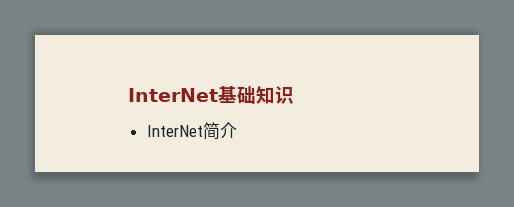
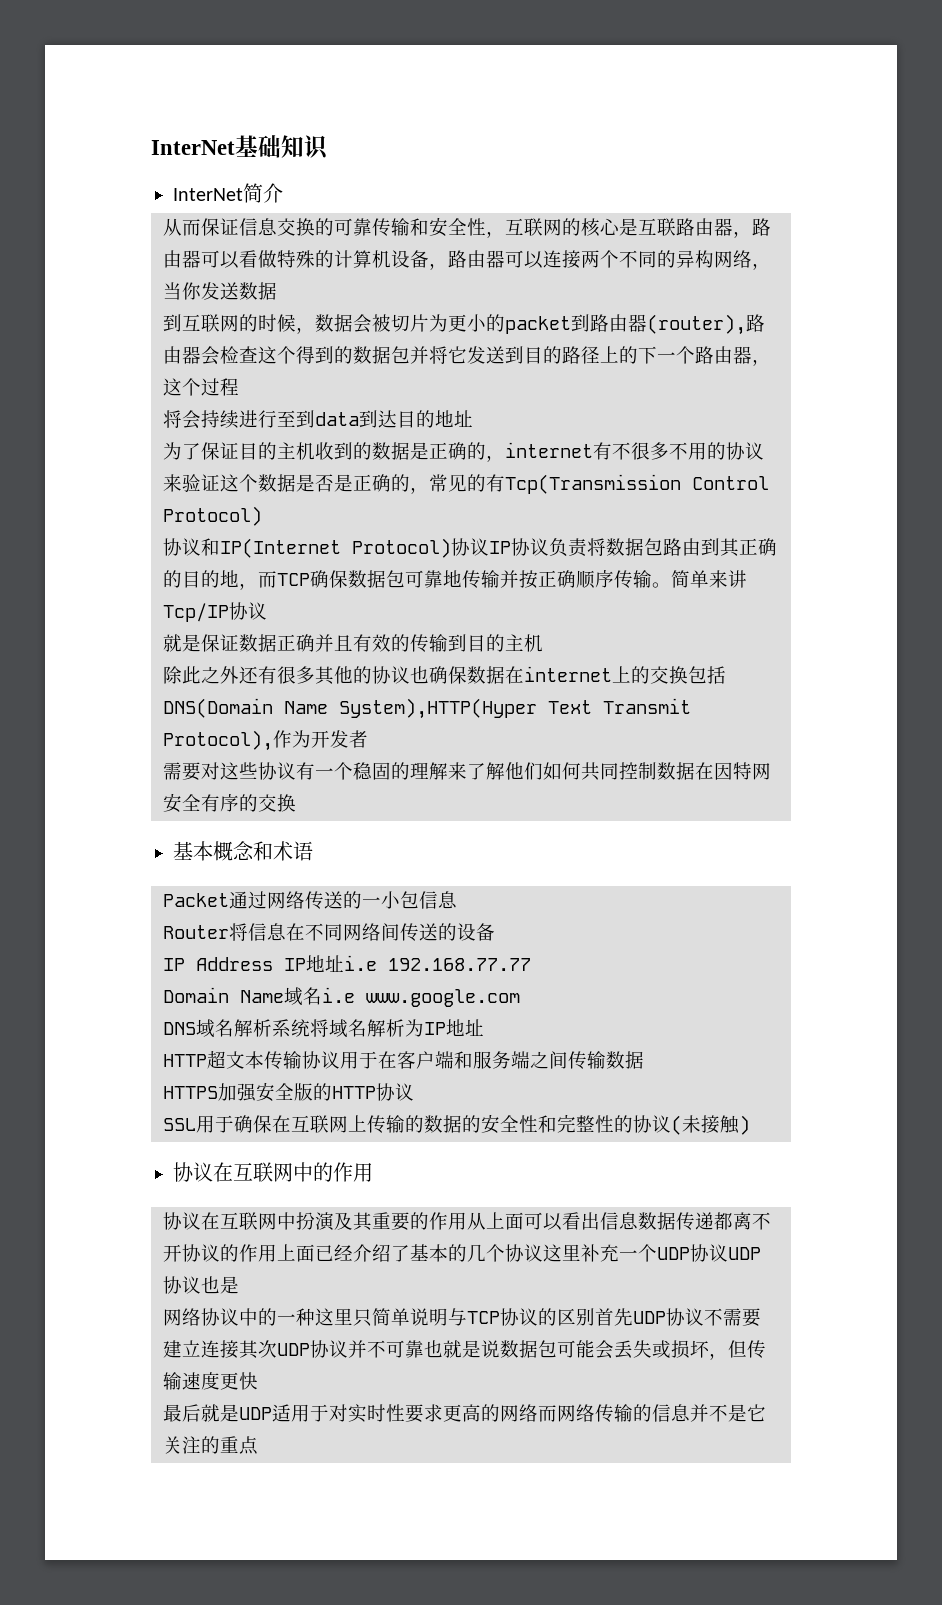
(237, 130) none -> [163,217,771,238] [163,250,771,270] [163,282,277,300] [163,314,765,335] [163,346,771,366] [163,378,239,396] [163,410,473,429] [163,442,764,462] [163,474,769,494] [163,506,262,526] [163,538,777,558] [163,570,747,590] [163,602,267,622] [163,634,543,653] [163,666,726,685] [163,698,691,719] [163,730,368,751] [163,762,771,781] [163,793,296,813] [173,841,313,861] [163,891,457,910] [163,923,495,942] [163,955,531,972] [163,987,520,1007] [163,1019,484,1038] [163,1050,644,1070] [163,1082,414,1102] [163,1114,750,1135] [173,1162,373,1182] [163,1212,771,1231] [163,1244,761,1262] [163,1276,239,1294] [163,1308,761,1327] [163,1340,766,1360] [163,1372,258,1390] [163,1404,766,1423] [163,1436,258,1455] // 从而保证信息交换的可靠传输和安全性，互联网的核心是互联路由器，路由器可以看做特殊的计算机设备，路由器可以连接两个不同的异构网络，当你发送数据 // 到互联网的时候，数据会被切片为更小的packet到路由器(router),路由器会检查这个得到的数据包并将它发送到目的路径上的下一个路由器，这个过程 // 将会持续进行至到data到达目的地址 // 为了保证目的主机收到的数据是正确的，internet有不很多不用的协议来验证这个数据是否是正确的，常见的有Tcp(Transmission Control Protocol) // 协议和IP(Internet Protocol)协议IP协议负责将数据包路由到其正确的目的地，而TCP确保数据包可靠地传输并按正确顺序传输。简单来讲Tcp/IP协议 // 就是保证数据正确并且有效的传输到目的主机 // 除此之外还有很多其他的协议也确保数据在internet上的交换包括DNS(Domain Name System),HTTP(Hyper Text Transmit Protocol),作为开发者 // 需要对这些协议有一个稳固的理解来了解他们如何共同控制数据在因特网安全有序的交换 // 基本概念和术语 // Packet通过网络传送的一小包信息 // Router将信息在不同网络间传送的设备 // IP Address IP地址i.e 192.168.77.77 // Domain Name域名i.e www.google.com // DNS域名解析系统将域名解析为IP地址 // HTTP超文本传输协议用于在客户端和服务端之间传输数据 // HTTPS加强安全版的HTTP协议 // SSL用于确保在互联网上传输的数据的安全性和完整性的协议(未接触) // 协议在互联网中的作用 // 协议在互联网中扮演及其重要的作用从上面可以看出信息数据传递都离不开协议的作用上面已经介绍了基本的几个协议这里补充一个UDP协议UDP协议也是 // 网络协议中的一种这里只简单说明与TCP协议的区别首先UDP协议不需要建立连接其次UDP协议并不可靠也就是说数据包可能会丢失或损坏，但传输速度更快 // 最后就是UDP适用于对实时性要求更高的网络而网络传输的信息并不是它关注的重点

